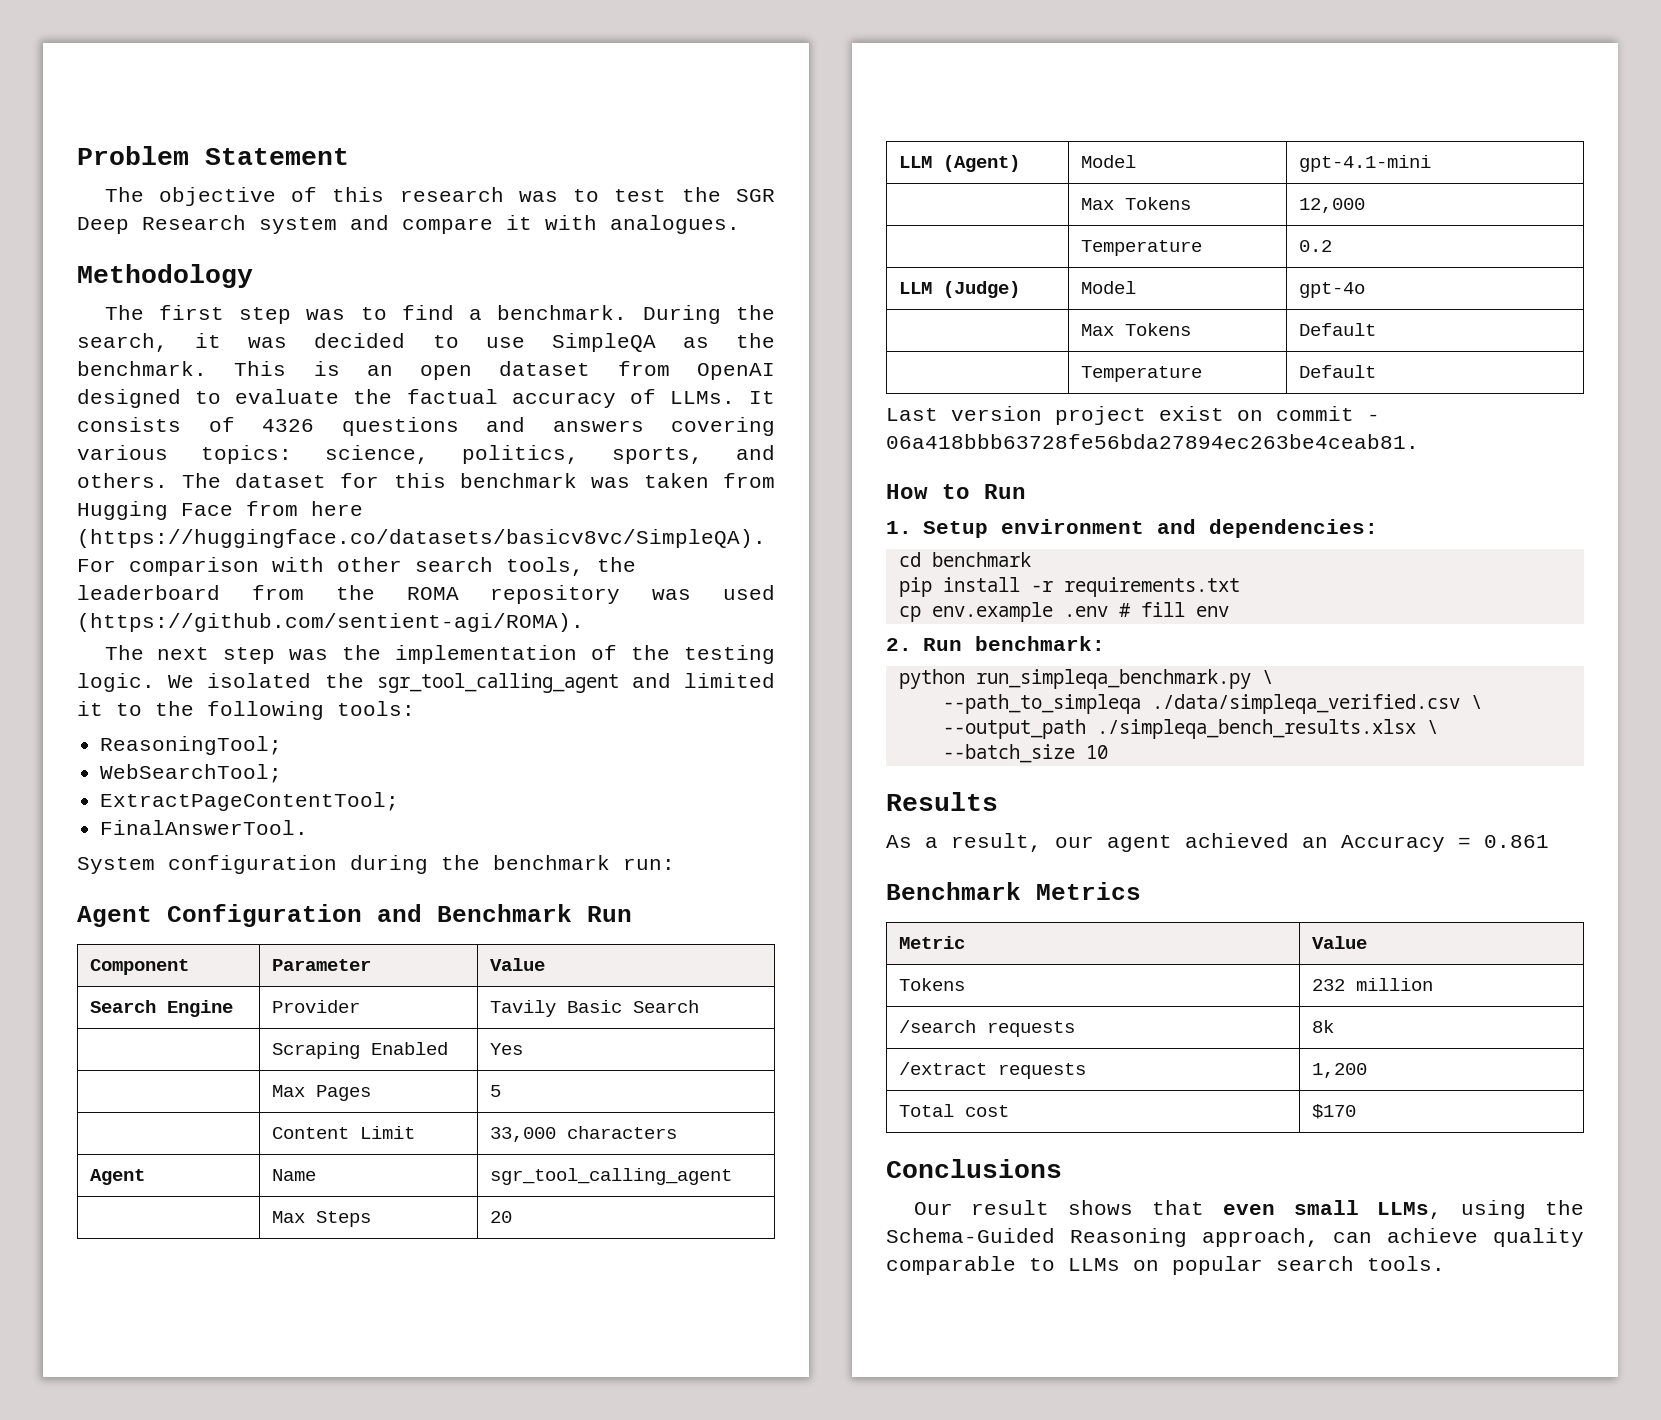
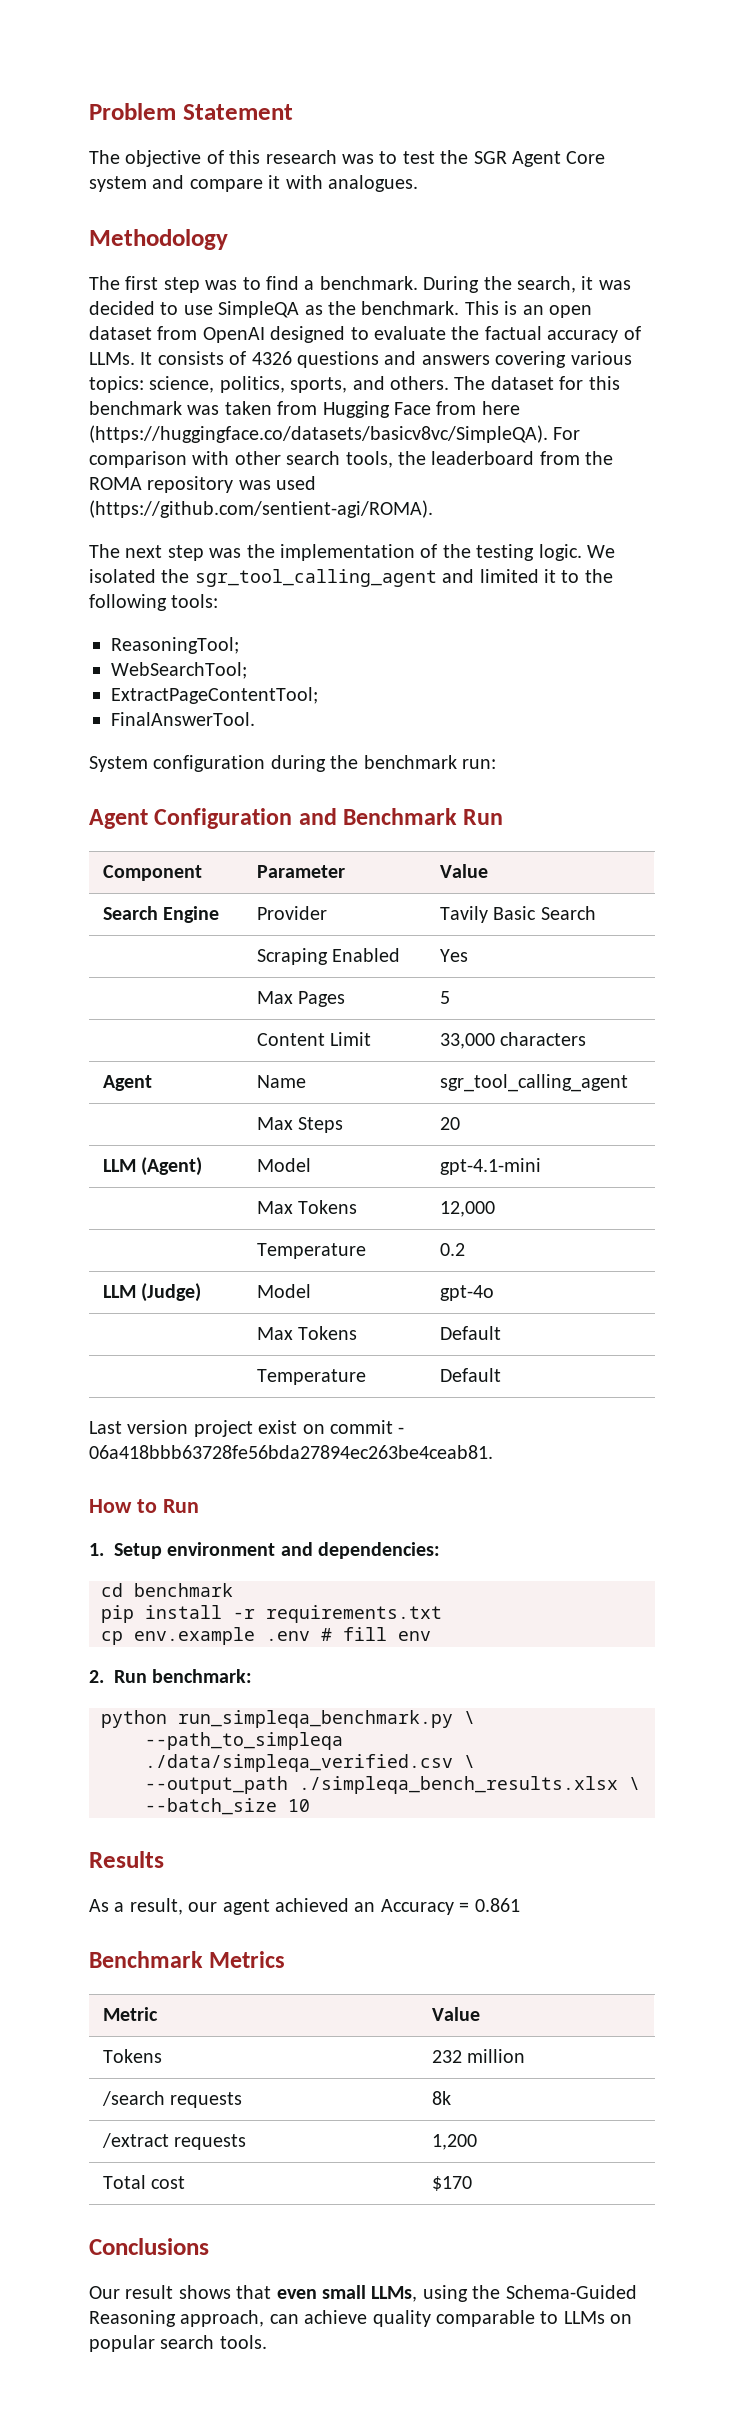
[77,215,246,234] Deep Research -> [511,151,606,167] Agent Core

